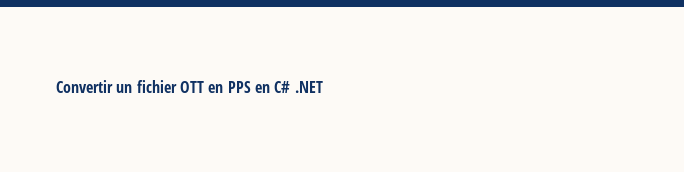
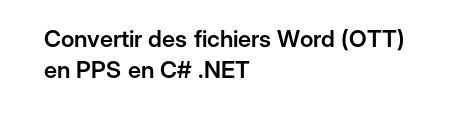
[116,80,204,93] un fichier OTT -> [148,29,406,51] des fichiers Word (OTT)

